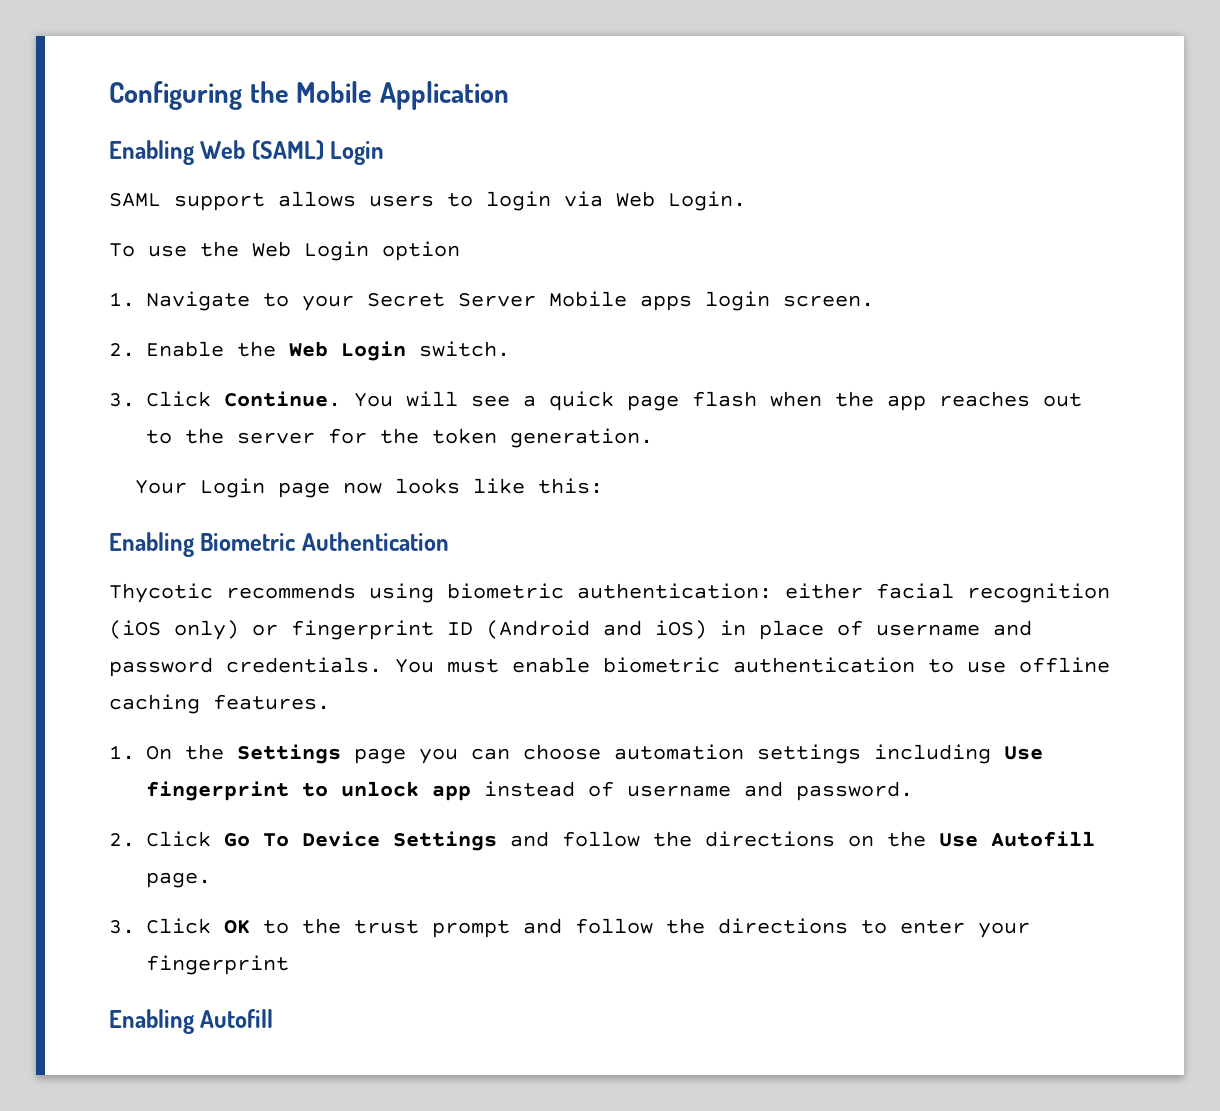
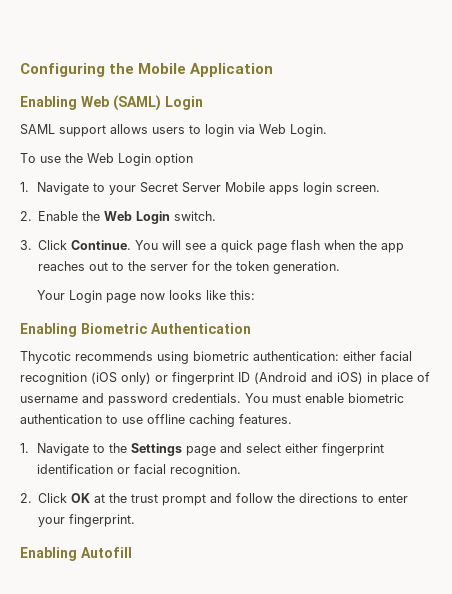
[146,746,172,760] On -> [37,443,106,456] Navigate to
[419,744,1043,764] [146,781,913,801] [109,831,1095,851] [146,872,211,888] [109,920,135,934] you can choose automation settings including Use fingerprint to unlock app instead of username and password. // 2. Click Go To Device Settings and follow the directions on the Use Autofill page. // 3. -> [220,443,385,456] [37,464,242,477] [20,493,32,503] and select either fingerprint identification or facial recognition. // 2.
[263,920,289,934] to -> [94,494,106,503] at
[146,955,289,975] fingerprint -> [69,514,136,527] fingerprint.

